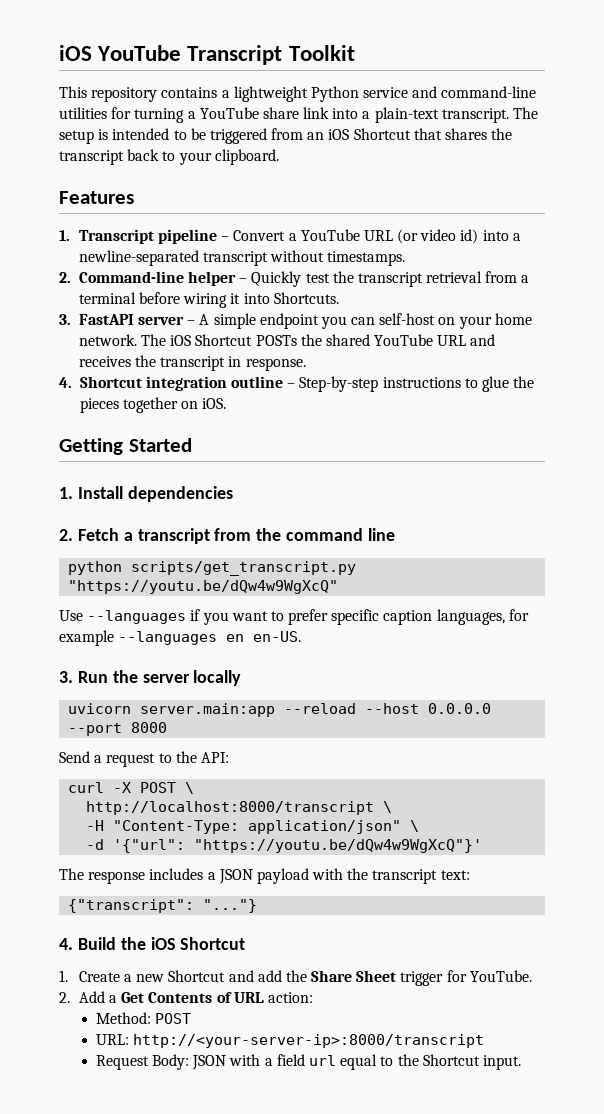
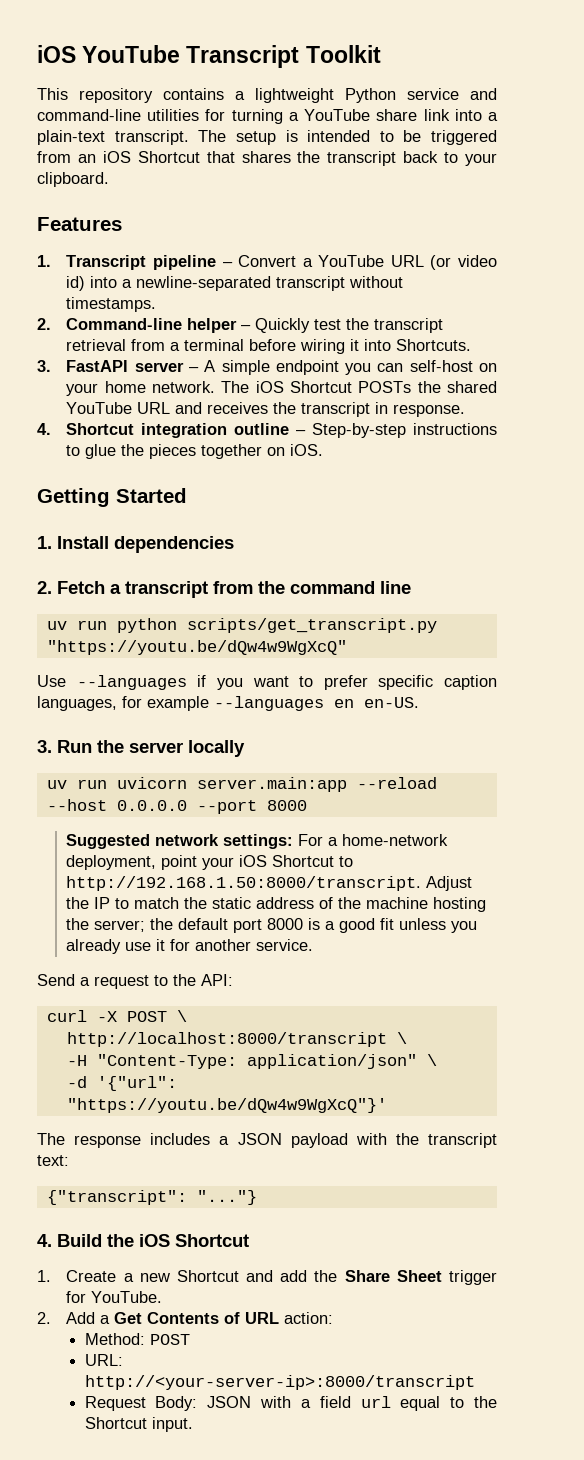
(396, 534) none -> [46,620,107,630] uv run
(242, 678) none -> [46,779,107,789] uv run
(168, 727) none -> [66,834,449,849] [66,855,354,870] [66,876,473,891] [66,897,487,912] [66,918,478,933] [66,939,314,954] // Suggested network settings: For a home-network deployment, point your iOS Shortcut to http://192.168.1.50:8000/transcript. Adjust the IP to match the static address of the machine hosting the server; the default port 8000 is a good fit unless you already use it for another service.

